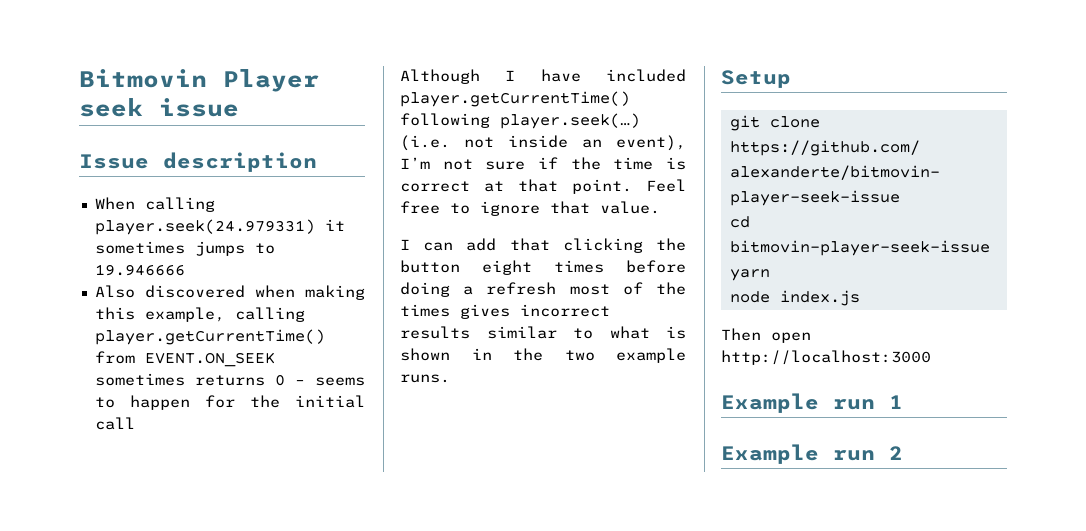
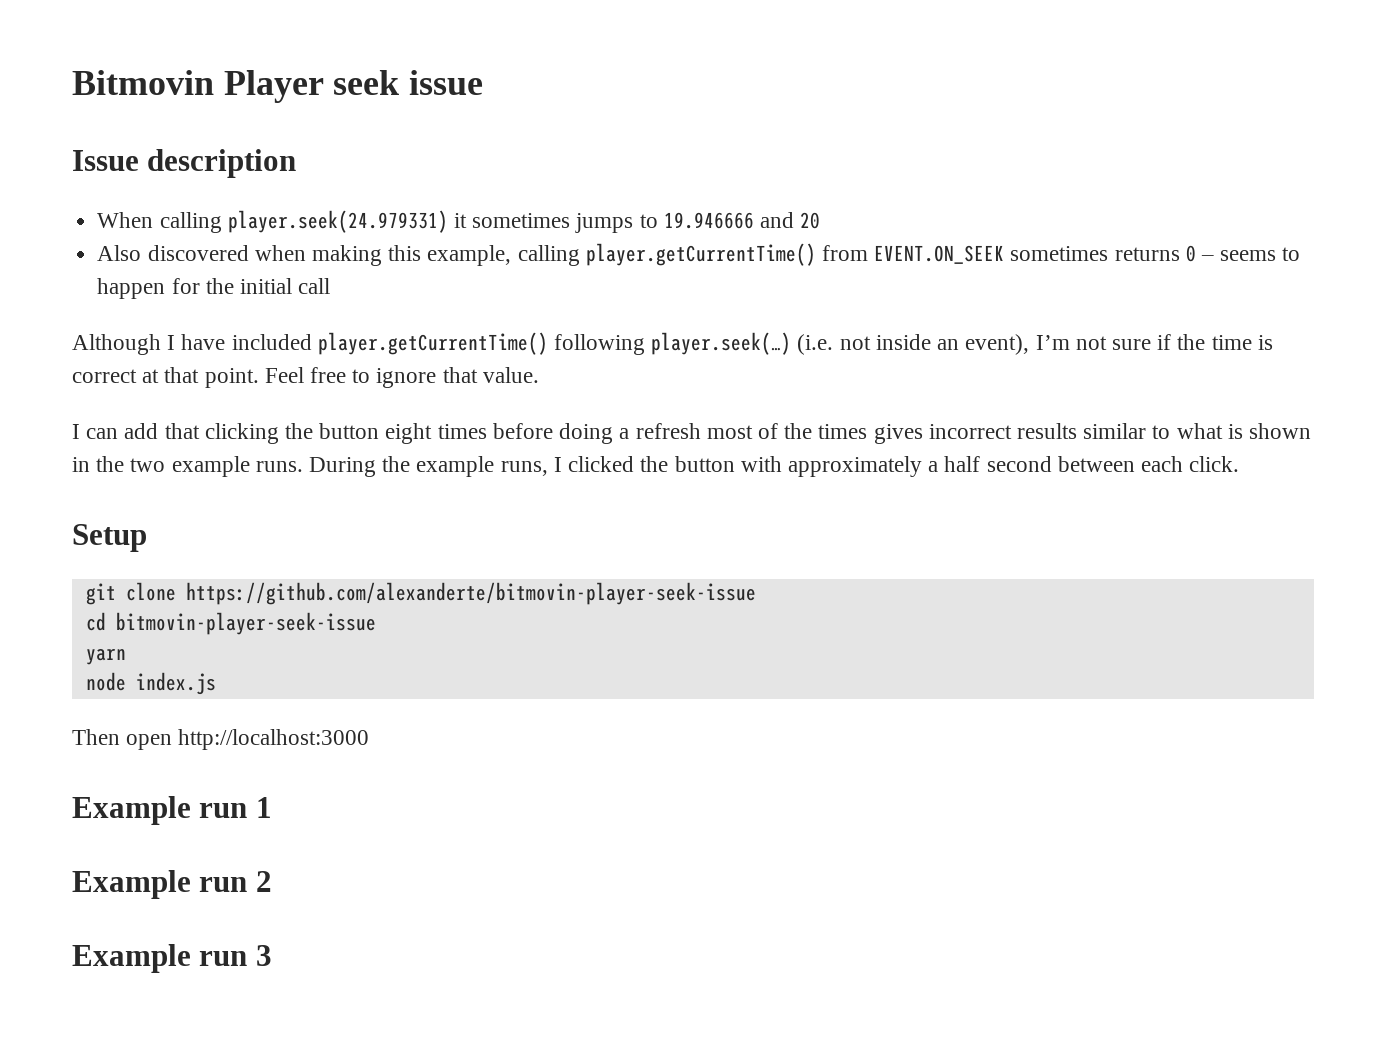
(185, 270) none -> [759,212,821,229] and 20
(450, 378) none -> [309,456,1240,477] During the example runs, I clicked the button with approximately a half second between each click.
(903, 453) none -> [72,944,272,973] // Example run 3

